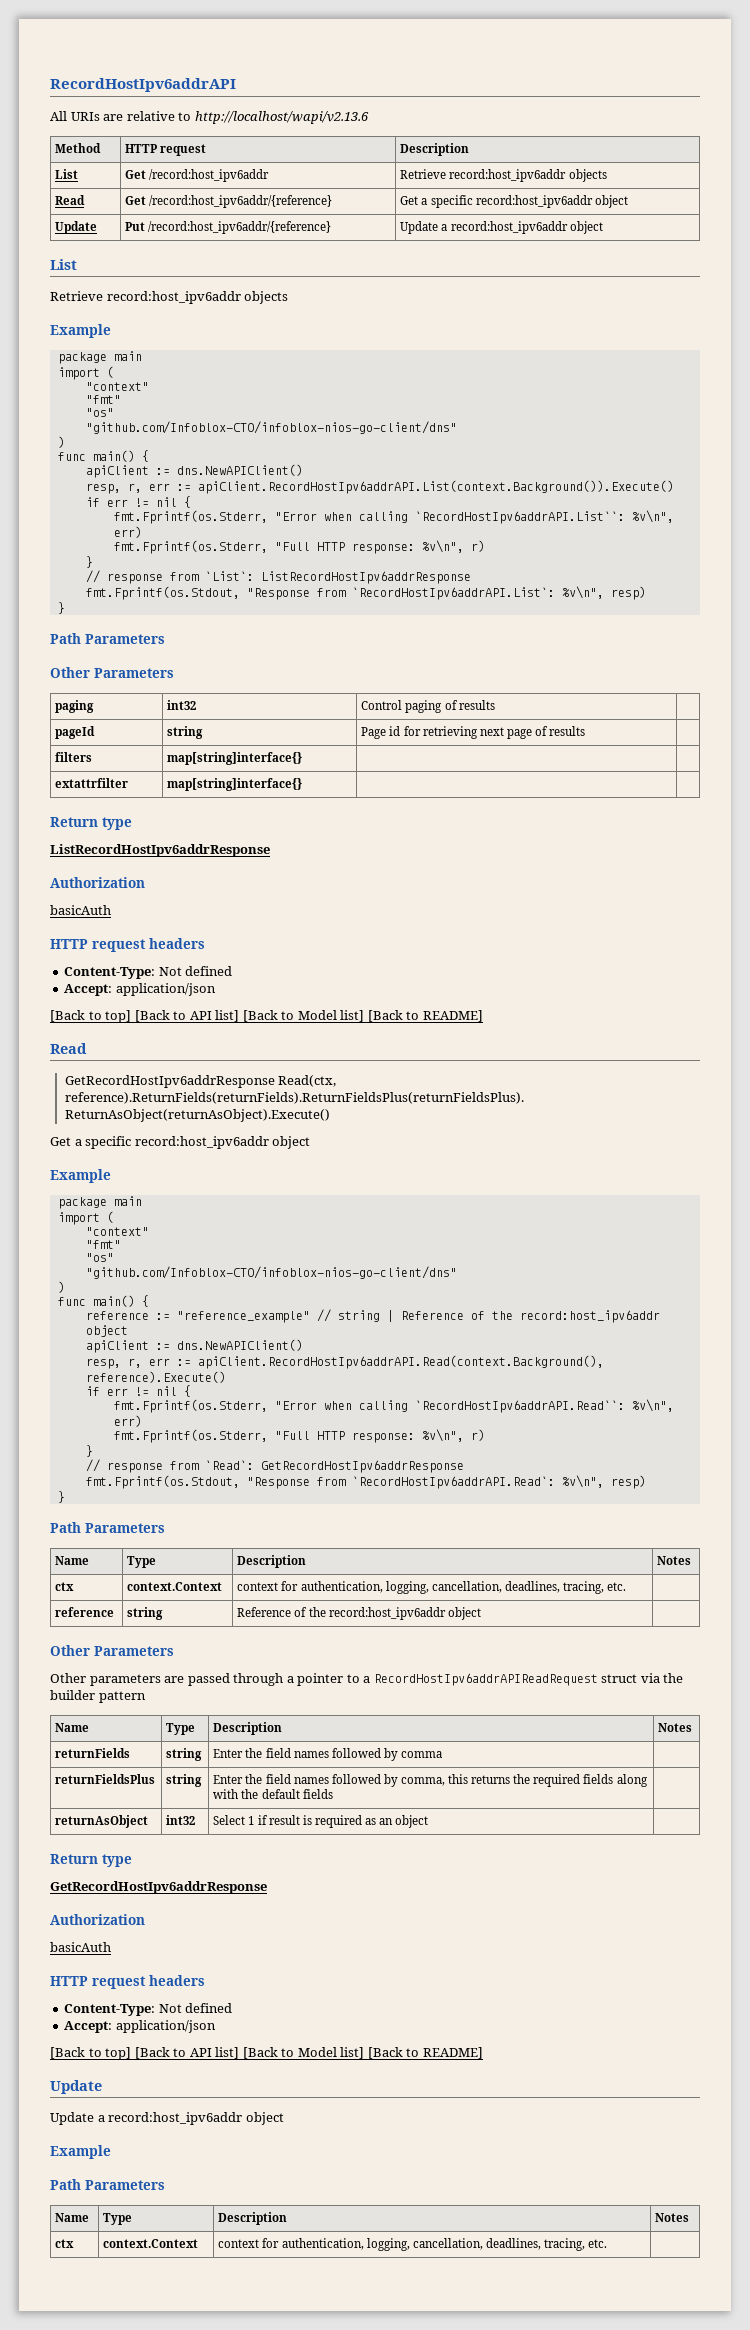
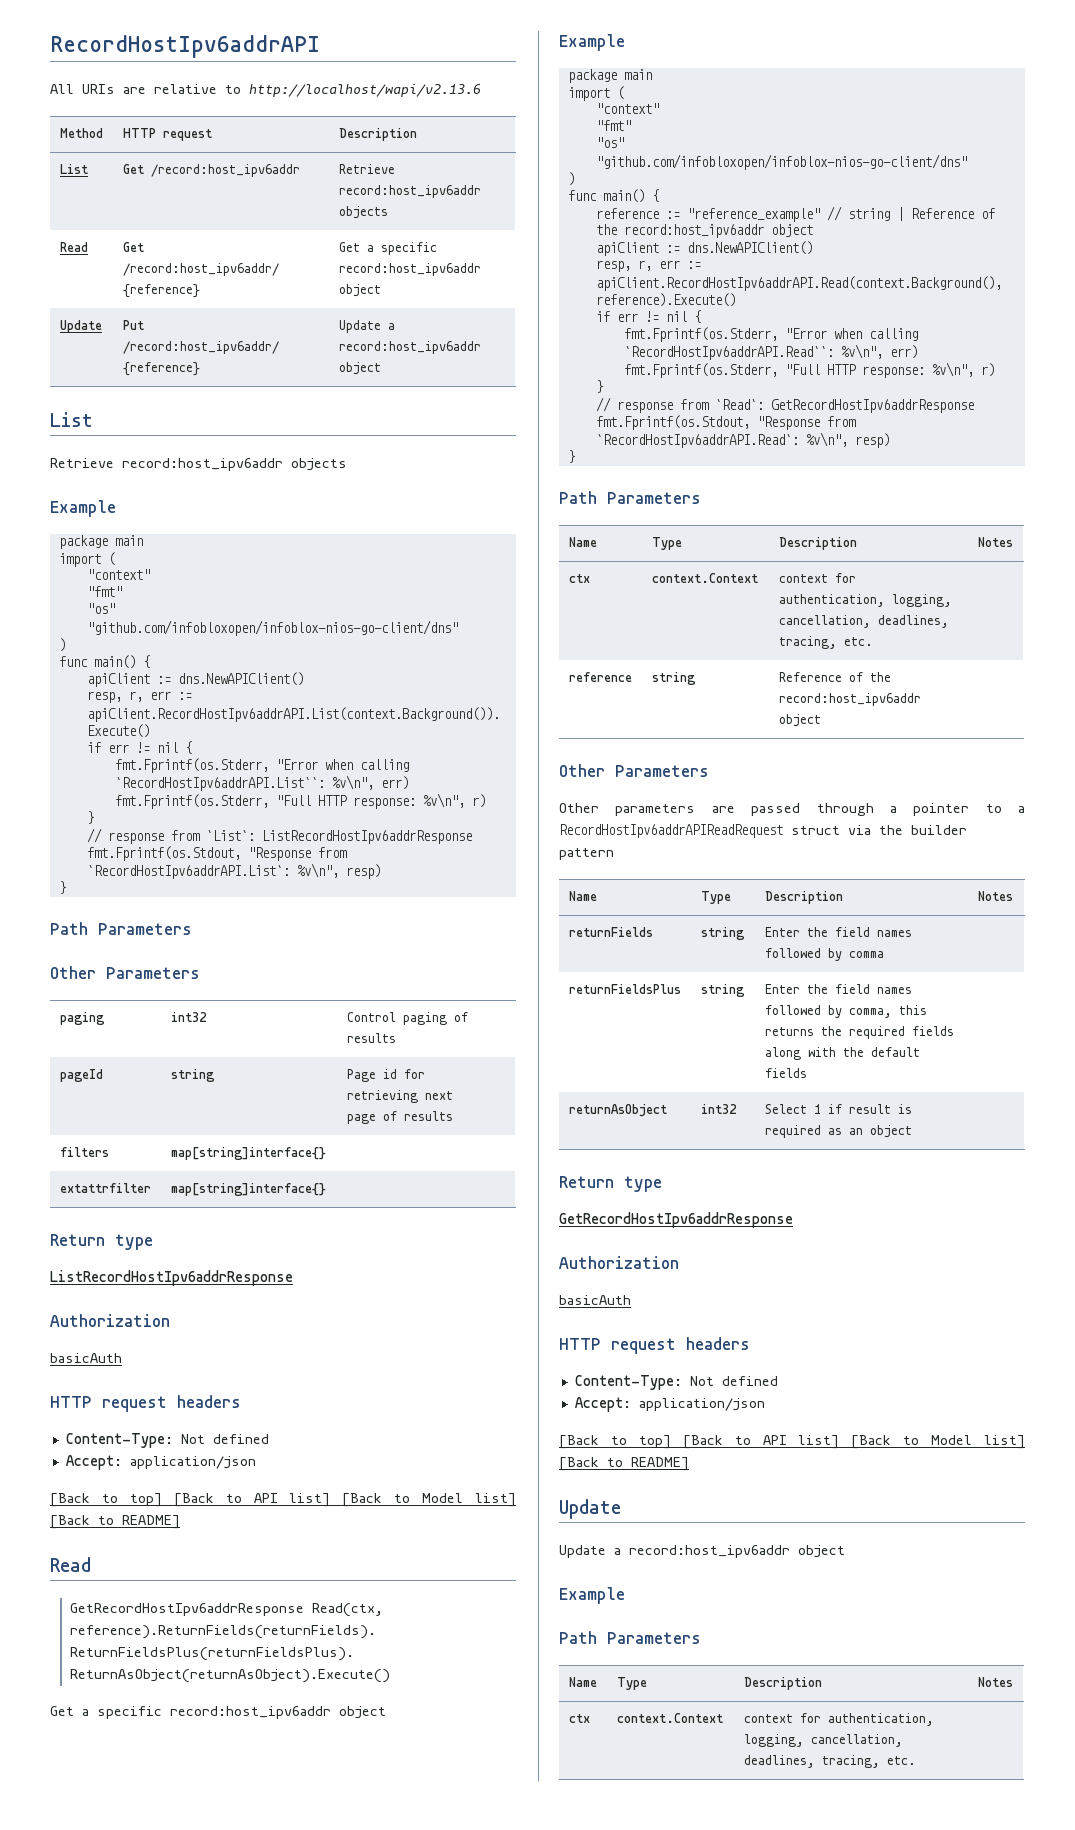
[85,421,457,434] "github.com/Infoblox-CTO/infoblox-nios-go-client/dns" -> [86,620,458,636] "github.com/infobloxopen/infoblox-nios-go-client/dns"
[85,1266,457,1279] "github.com/Infoblox-CTO/infoblox-nios-go-client/dns" -> [595,154,967,170] "github.com/infobloxopen/infoblox-nios-go-client/dns"

